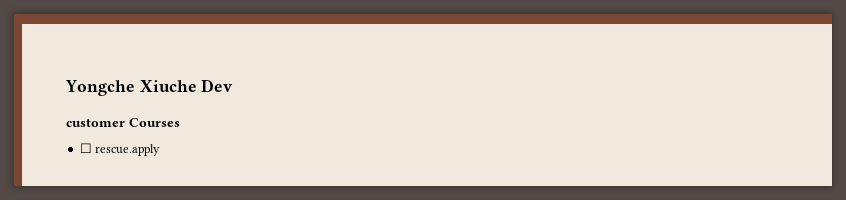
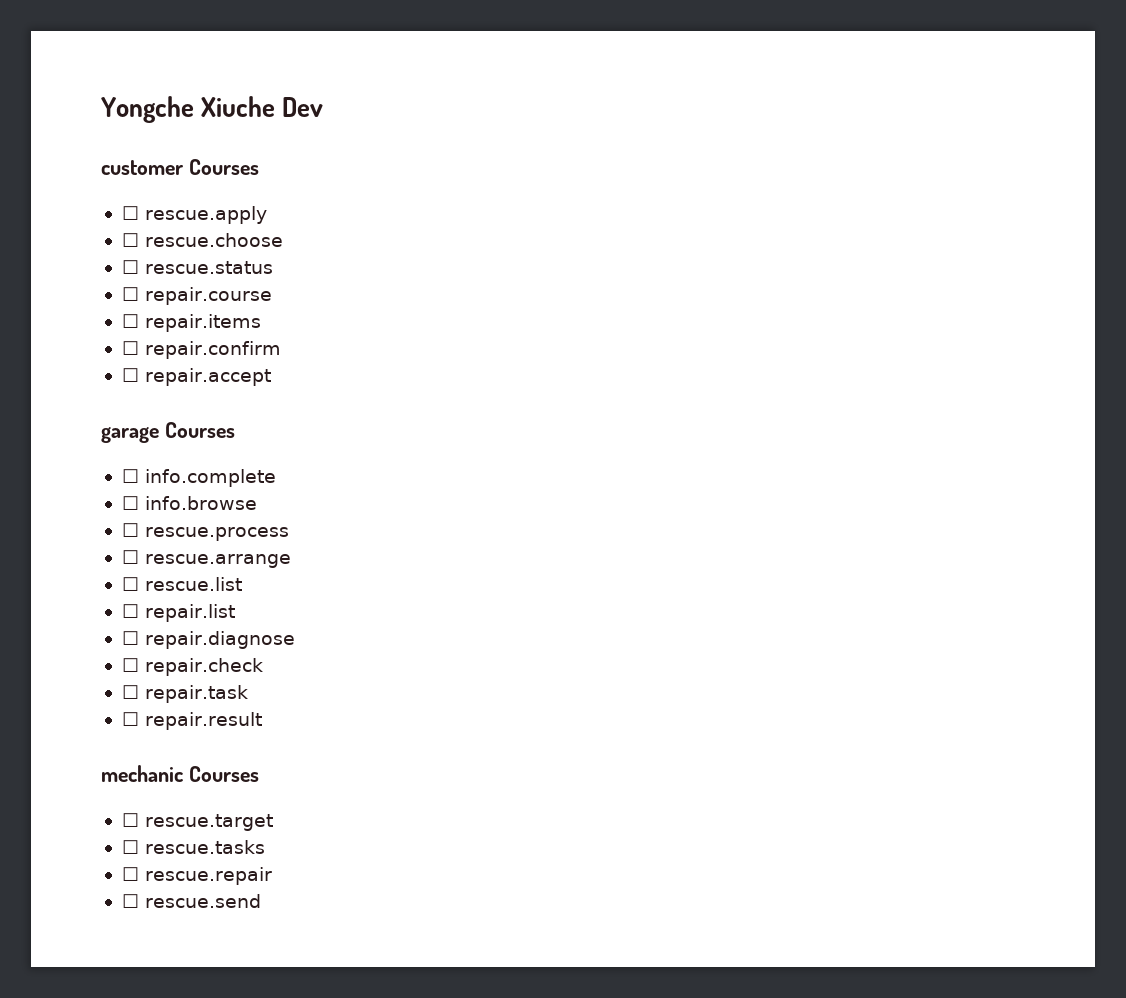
(161, 150) none -> [121,233,283,247] [121,260,273,274] [121,287,272,305] [121,314,261,332] [121,341,281,359] [121,368,271,386] [101,422,235,443] [121,469,276,487] [121,496,257,510] [121,523,289,541] [121,550,291,568] [121,577,242,591] [121,604,235,622] [121,631,295,649] [121,658,263,676] [121,685,248,703] [121,712,262,730] [101,765,259,782] [121,813,273,831] [121,840,265,854] [121,867,272,885] [121,894,261,908] // ☐ rescue.choose // ☐ rescue.status // ☐ repair.course // ☐ repair.items // ☐ repair.confirm // ☐ repair.accept // garage Courses // ☐ info.complete // ☐ info.browse // ☐ rescue.process // ☐ rescue.arrange // ☐ rescue.list // ☐ repair.list // ☐ repair.diagnose // ☐ repair.check // ☐ repair.task // ☐ repair.result // mechanic Courses // ☐ rescue.target // ☐ rescue.tasks // ☐ rescue.repair // ☐ rescue.send

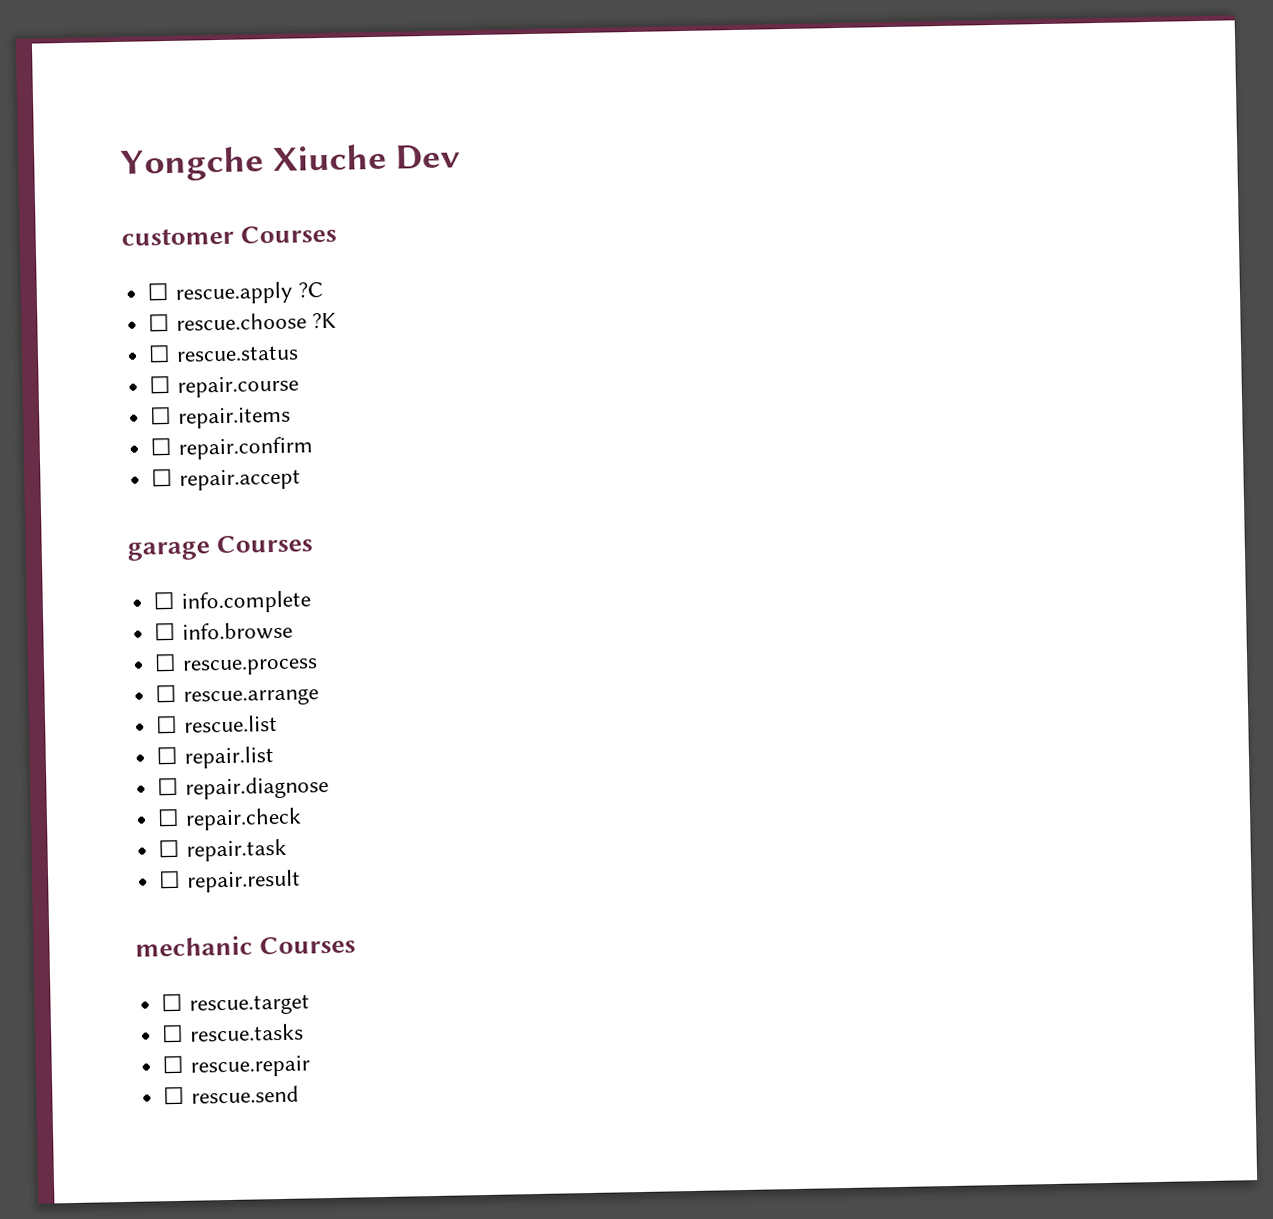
(267, 215) none -> [297,282,324,298] ?C
(283, 240) none -> [311,312,336,329] ?K

